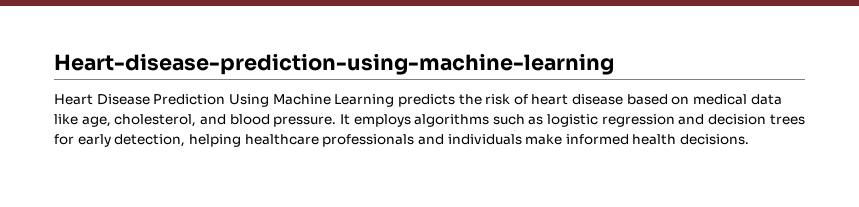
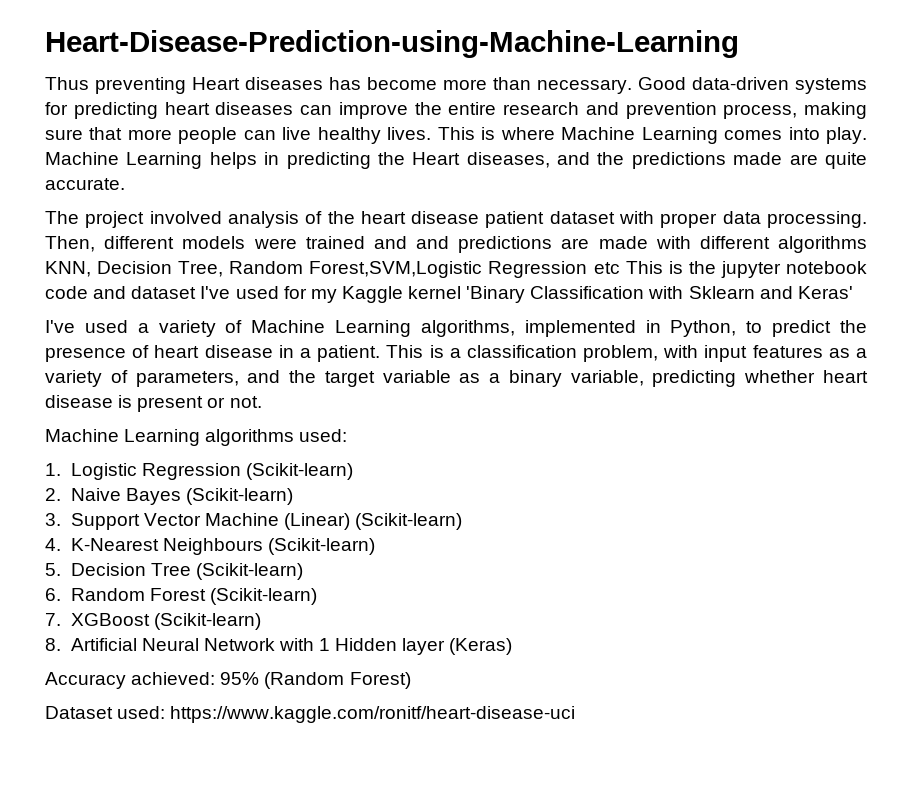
[54,53,614,75] [54,94,782,107] [54,114,805,127] [54,134,750,147] Heart-disease-prediction-using-machine-learning // Heart Disease Prediction Using Machine Learning predicts the risk of heart disease based on medical data like age, cholesterol, and blood pressure. It employs algorithms such as logistic regression and decision trees for early detection, helping healthcare professionals and individuals make informed health decisions. -> [45,30,739,58] [45,77,867,94] [45,102,867,119] [45,127,867,144] [45,152,867,169] [45,178,125,190] [45,211,867,228] [45,236,867,253] [45,261,868,278] [45,286,853,303] [45,320,867,337] [45,345,867,362] [45,370,868,387] [45,395,262,412] [45,429,348,446] [45,463,353,480] [45,488,293,505] [45,513,463,530] [45,538,375,555] [45,563,303,580] [45,588,317,605] [45,613,261,630] [45,638,513,655] [45,672,411,689] [45,706,576,723] Heart-Disease-Prediction-using-Machine-Learning // Thus preventing Heart diseases has become more than necessary. Good data-driven systems for predicting heart diseases can improve the entire research and prevention process, making sure that more people can live healthy lives. This is where Machine Learning comes into play. Machine Learning helps in predicting the Heart diseases, and the predictions made are quite accurate. // The project involved analysis of the heart disease patient dataset with proper data processing. Then, different models were trained and and predictions are made with different algorithms KNN, Decision Tree, Random Forest,SVM,Logistic Regression etc This is the jupyter notebook code and dataset I've used for my Kaggle kernel 'Binary Classification with Sklearn and Keras' // I've used a variety of Machine Learning algorithms, implemented in Python, to predict the presence of heart disease in a patient. This is a classification problem, with input features as a variety of parameters, and the target variable as a binary variable, predicting whether heart disease is present or not. // Machine Learning algorithms used: // 1. Logistic Regression (Scikit-learn) // 2. Naive Bayes (Scikit-learn) // 3. Support Vector Machine (Linear) (Scikit-learn) // 4. K-Nearest Neighbours (Scikit-learn) // 5. Decision Tree (Scikit-learn) // 6. Random Forest (Scikit-learn) // 7. XGBoost (Scikit-learn) // 8. Artificial Neural Network with 1 Hidden layer (Keras) // Accuracy achieved: 95% (Random Forest) // Dataset used: https://www.kaggle.com/ronitf/heart-disease-uci

